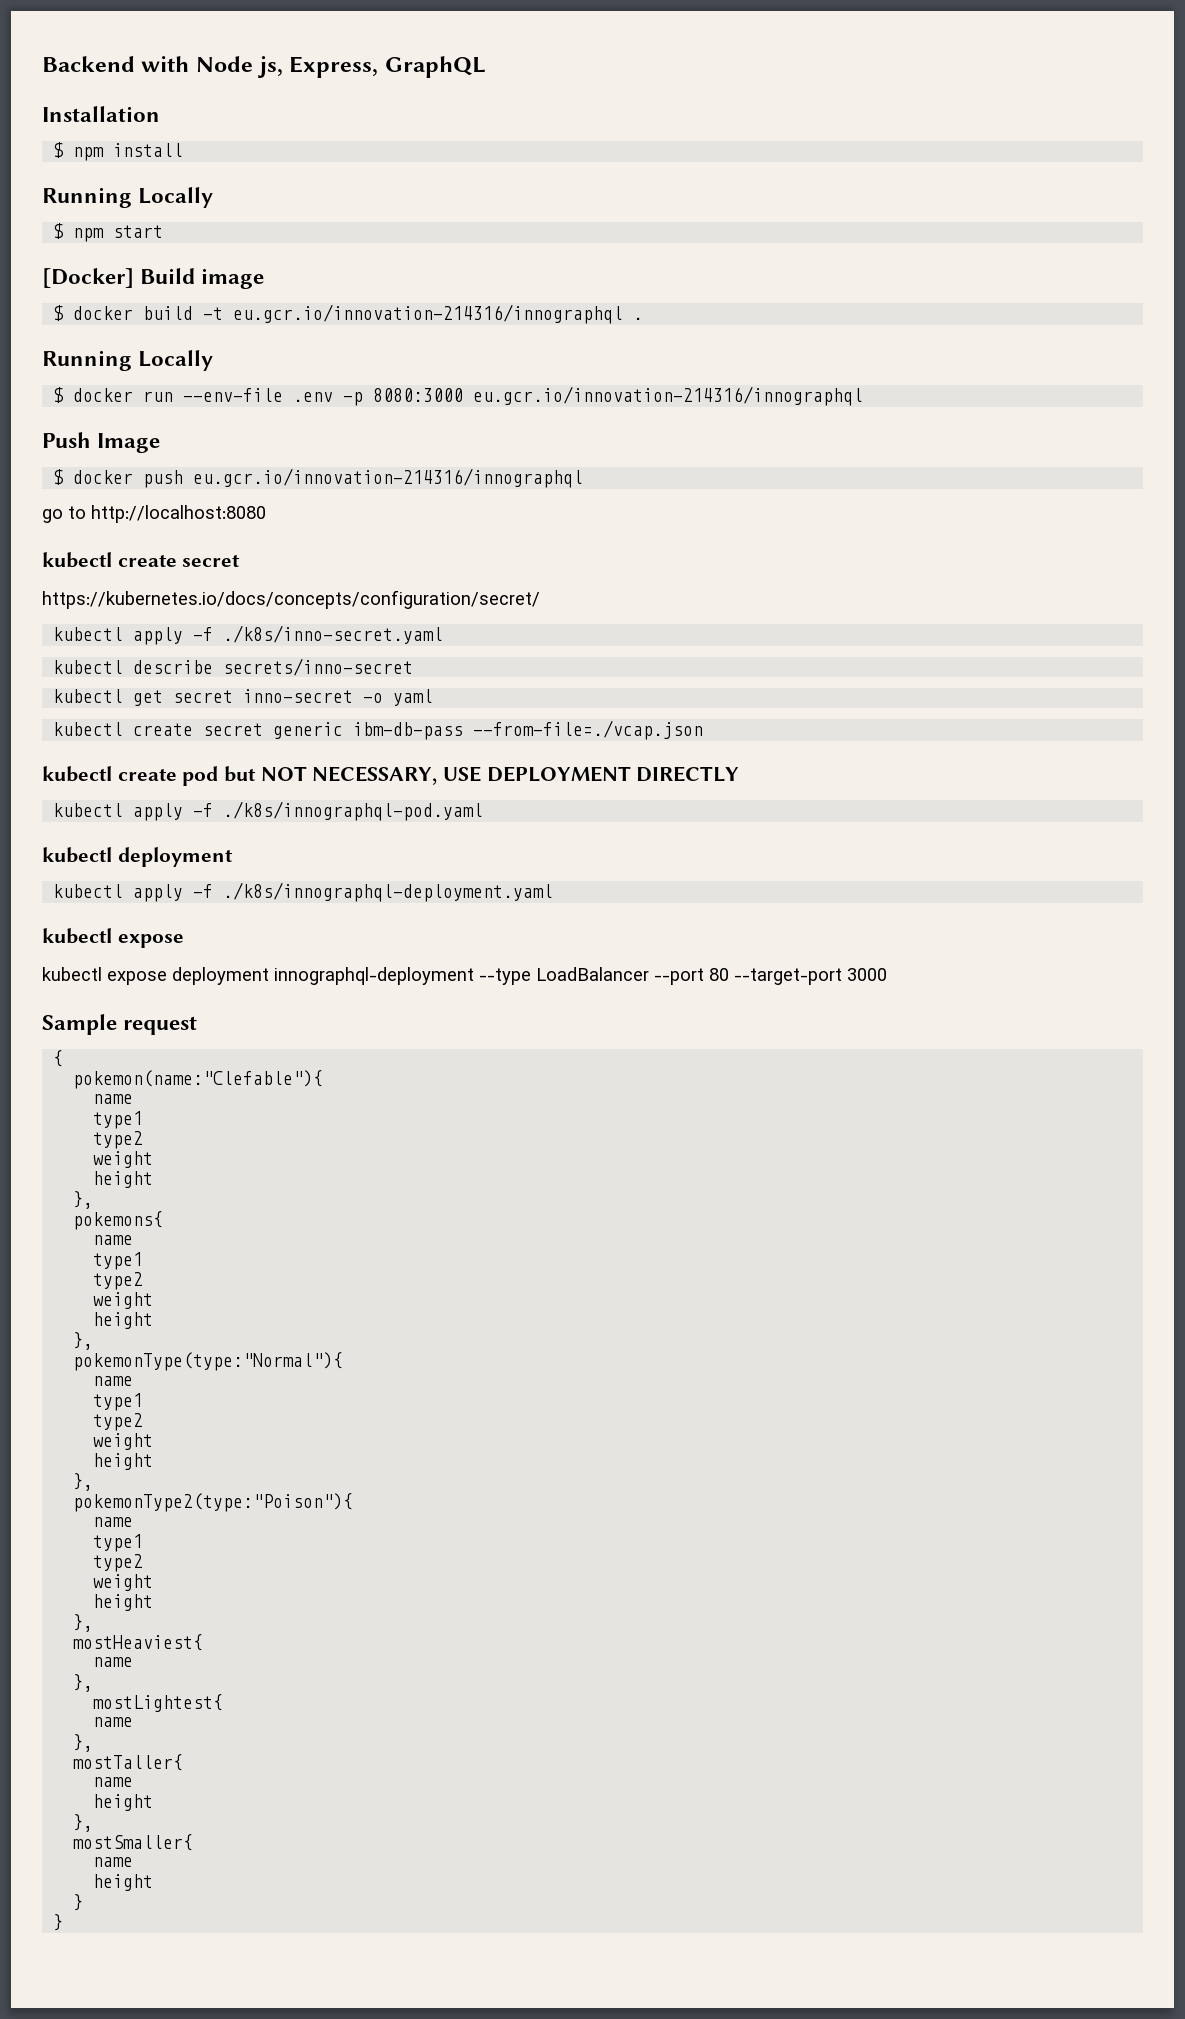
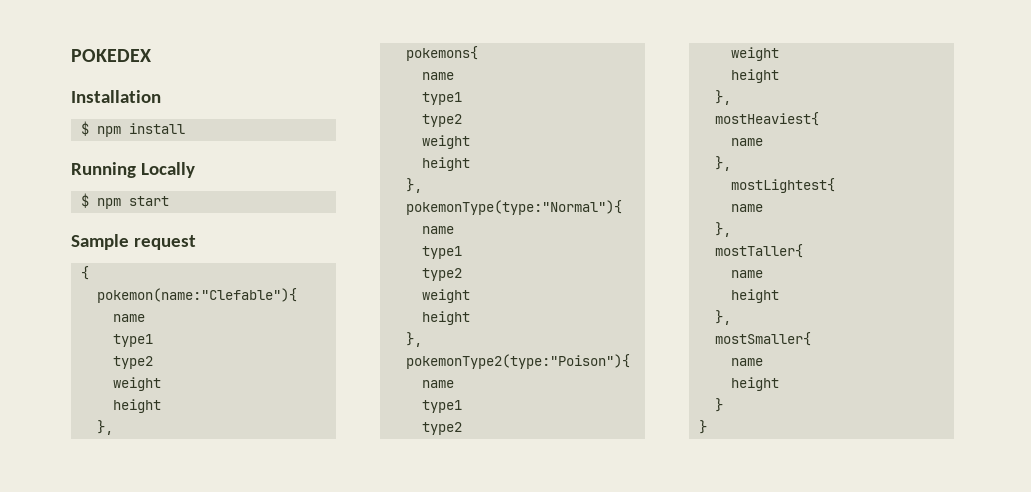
[42,56,486,78] Backend with Node js, Express, GraphQL -> [71,49,151,62] POKEDEX
[42,268,265,289] [53,304,644,324] [42,350,214,371] [53,386,864,406] [42,432,161,453] [53,468,584,488] [42,505,266,523] [42,552,241,568] [42,590,540,609] [53,625,444,645] [53,658,414,676] [53,689,434,706] [53,720,704,740] [42,766,740,786] [53,801,484,821] [42,847,233,867] [53,882,554,902] [42,928,184,948] [42,967,887,985] // [Docker] Build image // $ docker build -t eu.gcr.io/innovation-214316/innographql . // Running Locally // $ docker run --env-file .env -p 8080:3000 eu.gcr.io/innovation-214316/innographql // Push Image // $ docker push eu.gcr.io/innovation-214316/innographql // go to http://localhost:8080 // kubectl create secret // https://kubernetes.io/docs/concepts/configuration/secret/ // kubectl apply -f ./k8s/inno-secret.yaml // kubectl describe secrets/inno-secret // kubectl get secret inno-secret -o yaml // kubectl create secret generic ibm-db-pass --from-file=./vcap.json // kubectl create pod but NOT NECESSARY, USE DEPLOYMENT DIRECTLY // kubectl apply -f ./k8s/innographql-pod.yaml // kubectl deployment // kubectl apply -f ./k8s/innographql-deployment.yaml // kubectl expose // kubectl expose deployment innographql-deployment --type LoadBalancer --port 80 --target-port 3000 -> (169, 201) none

